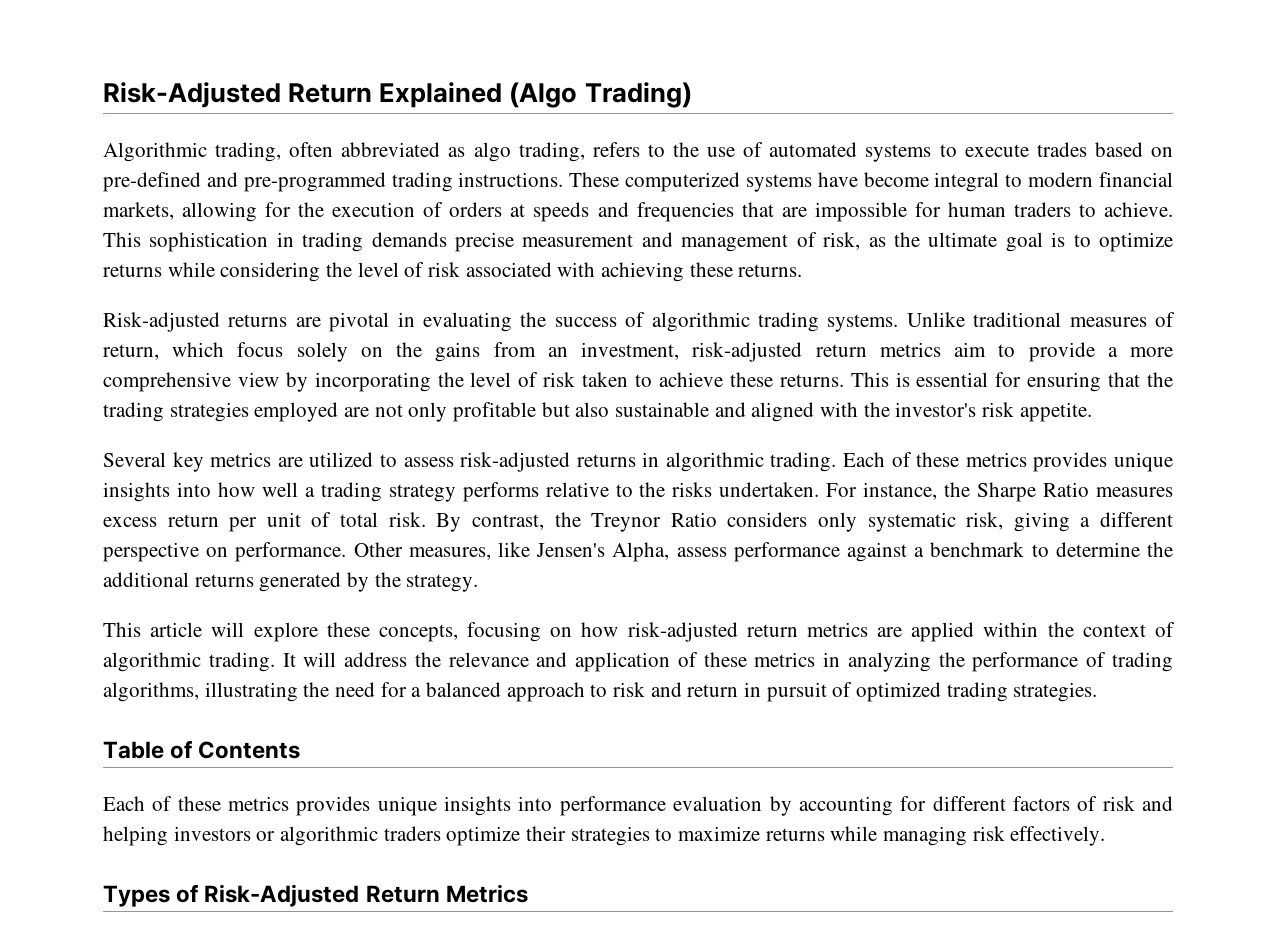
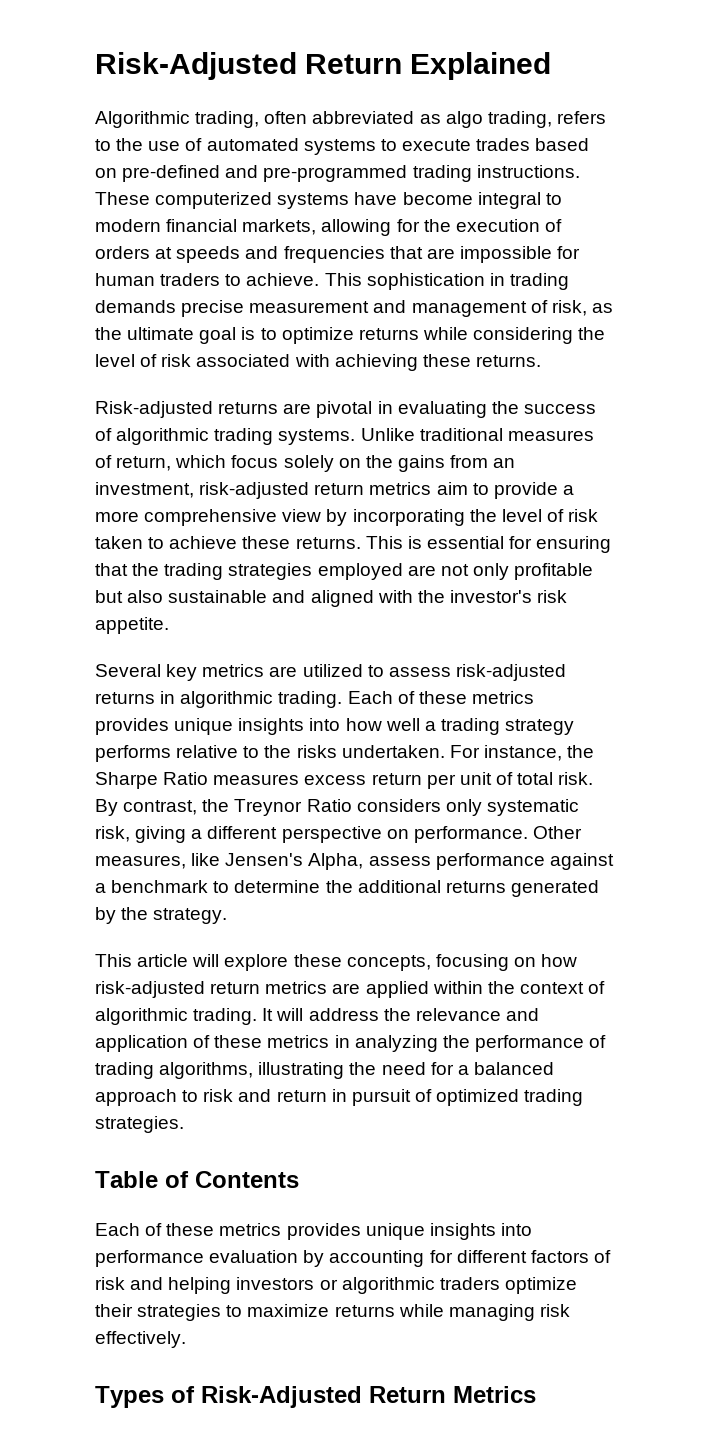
[509,82,692,108] (Algo Trading) -> (552, 66) none

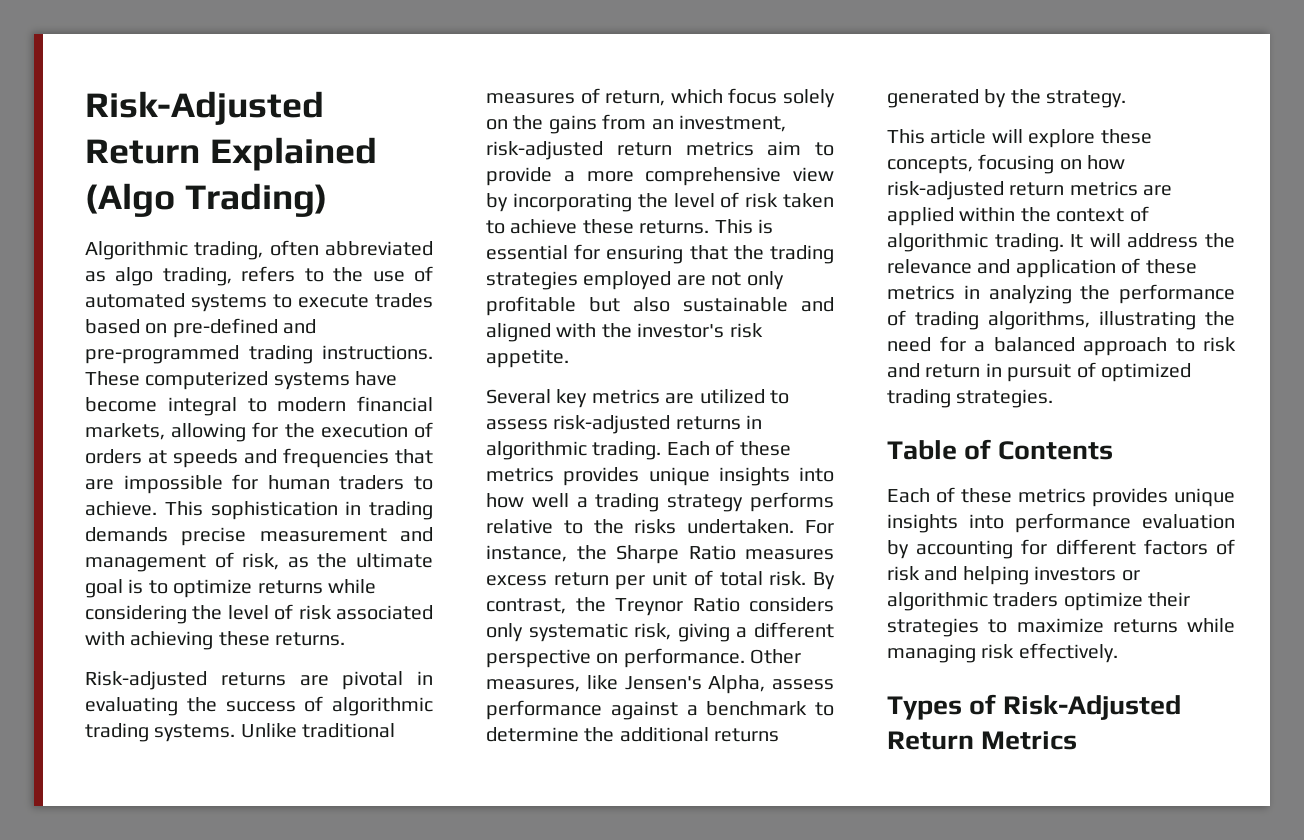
(552, 66) none -> [85,183,328,217] (Algo Trading)

